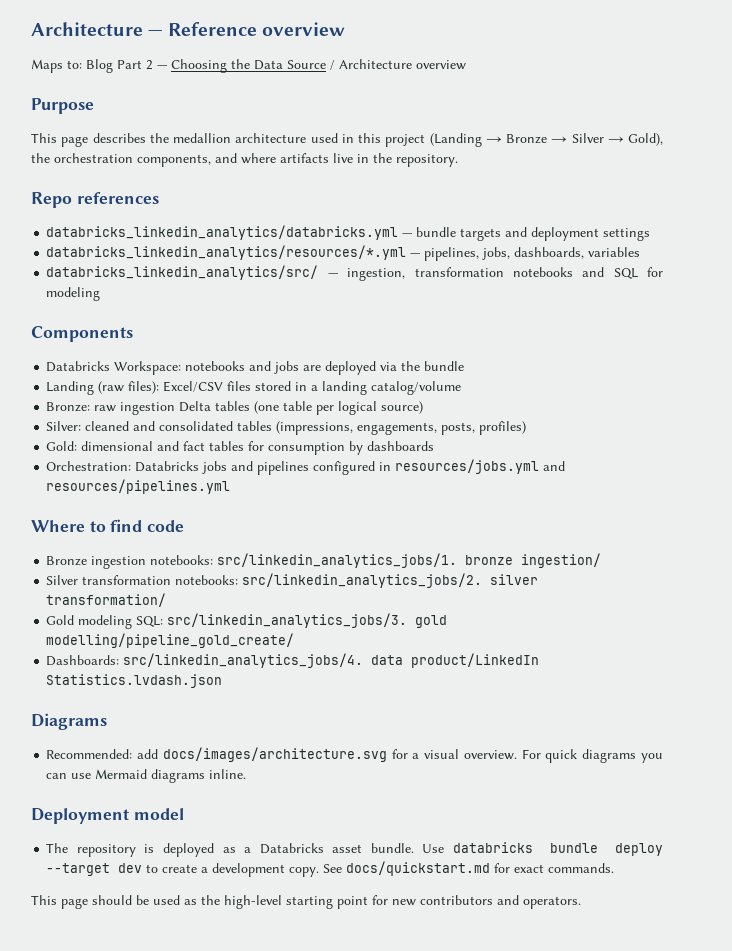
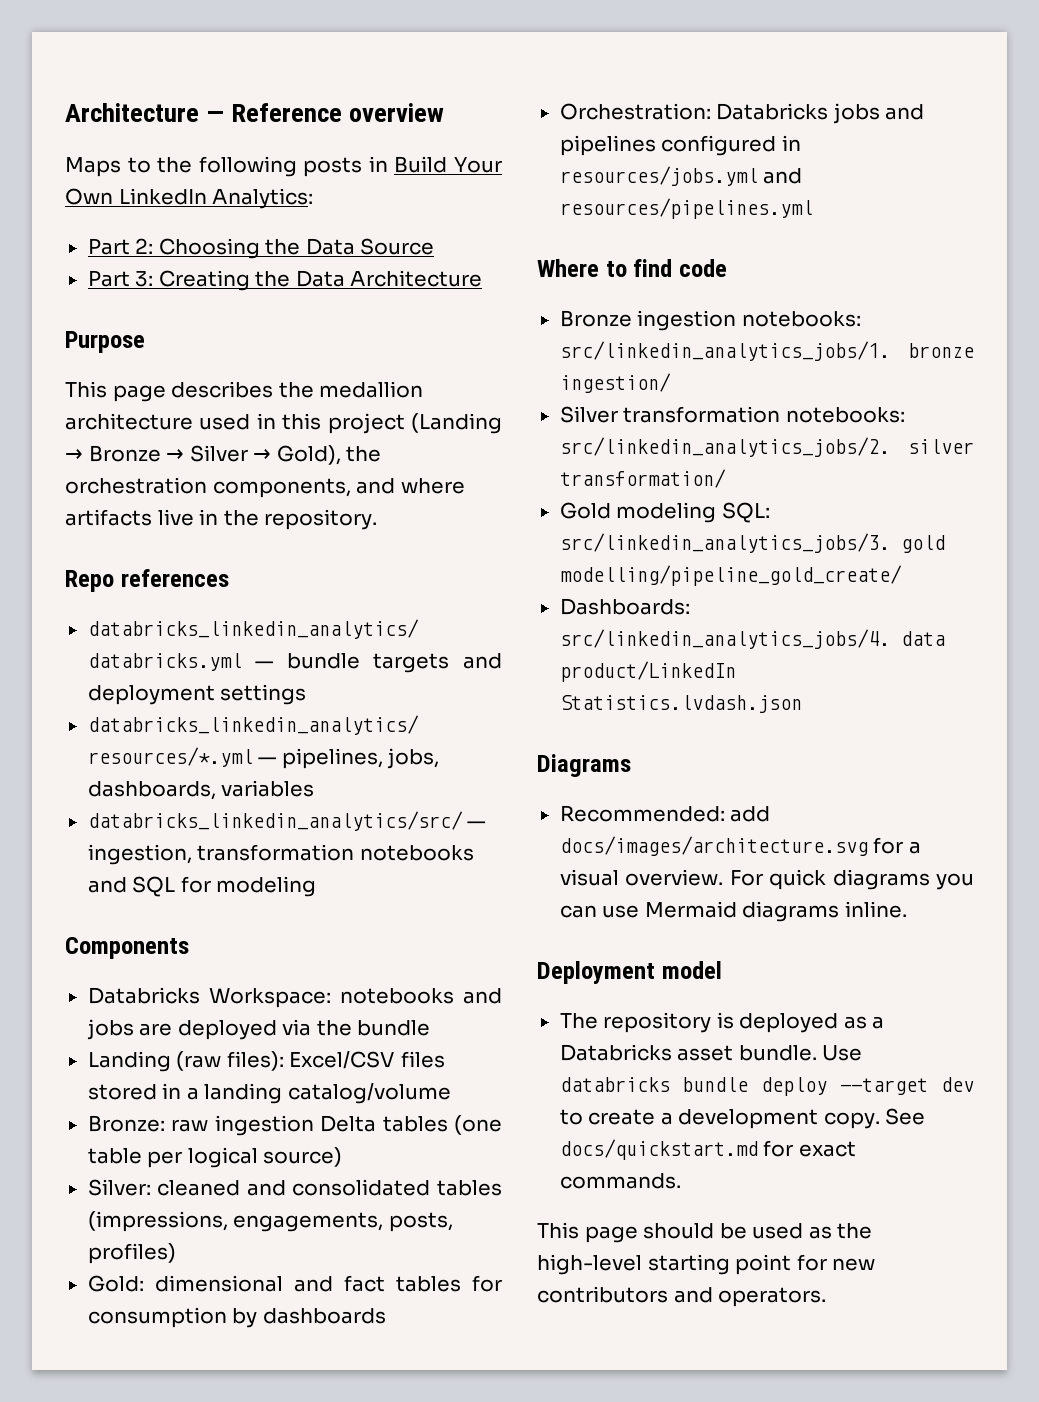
[67,59,167,73] to: Blog Part 2 — -> [127,156,502,177] [65,188,314,209] [87,238,154,255] to the following posts in Build Your Own LinkedIn Analytics: // Part 2:
[330,59,466,70] / Architecture overview -> [87,270,483,291] // Part 3: Creating the Data Architecture

